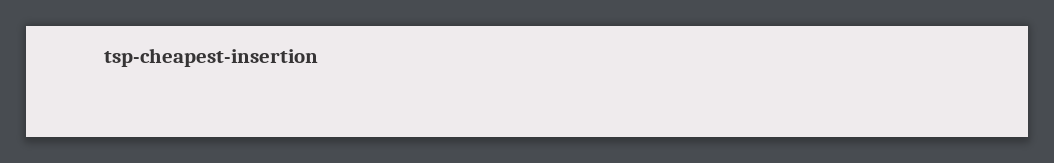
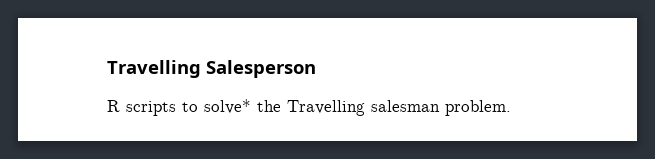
[104,48,318,67] tsp-cheapest-insertion -> [107,60,316,78] [107,99,511,116] Travelling Salesperson // R scripts to solve* the Travelling salesman problem.

